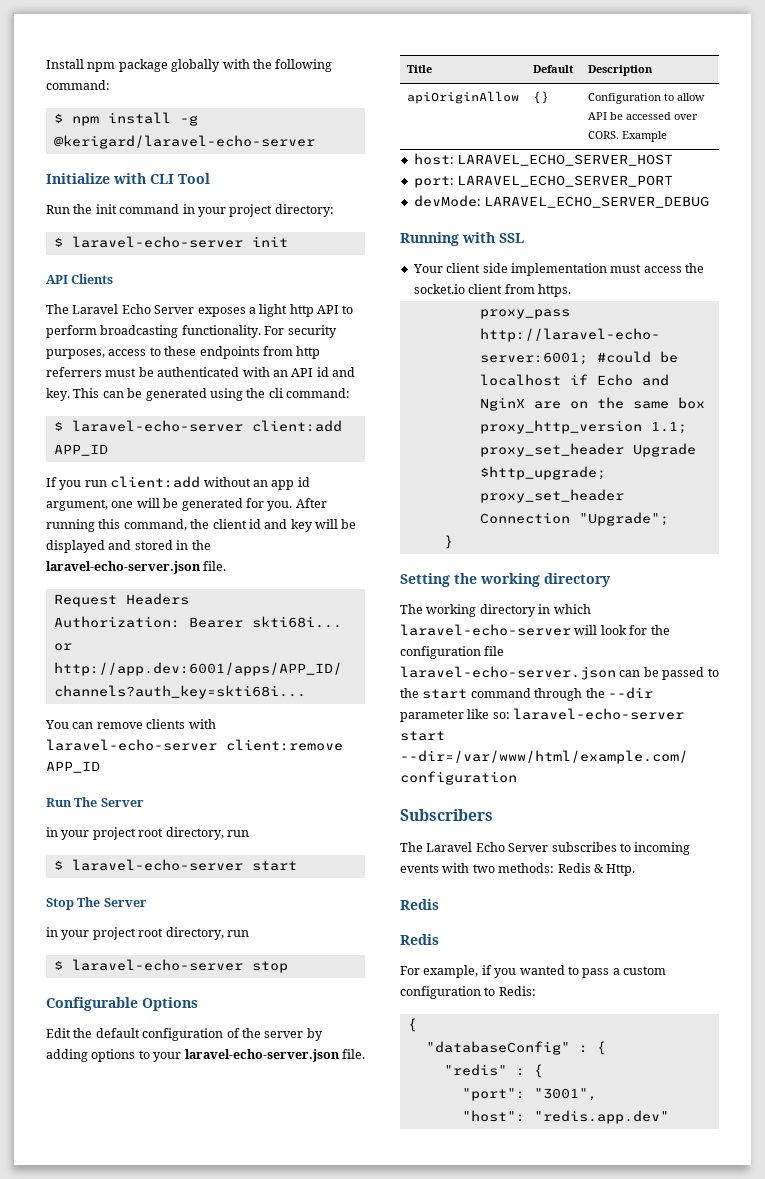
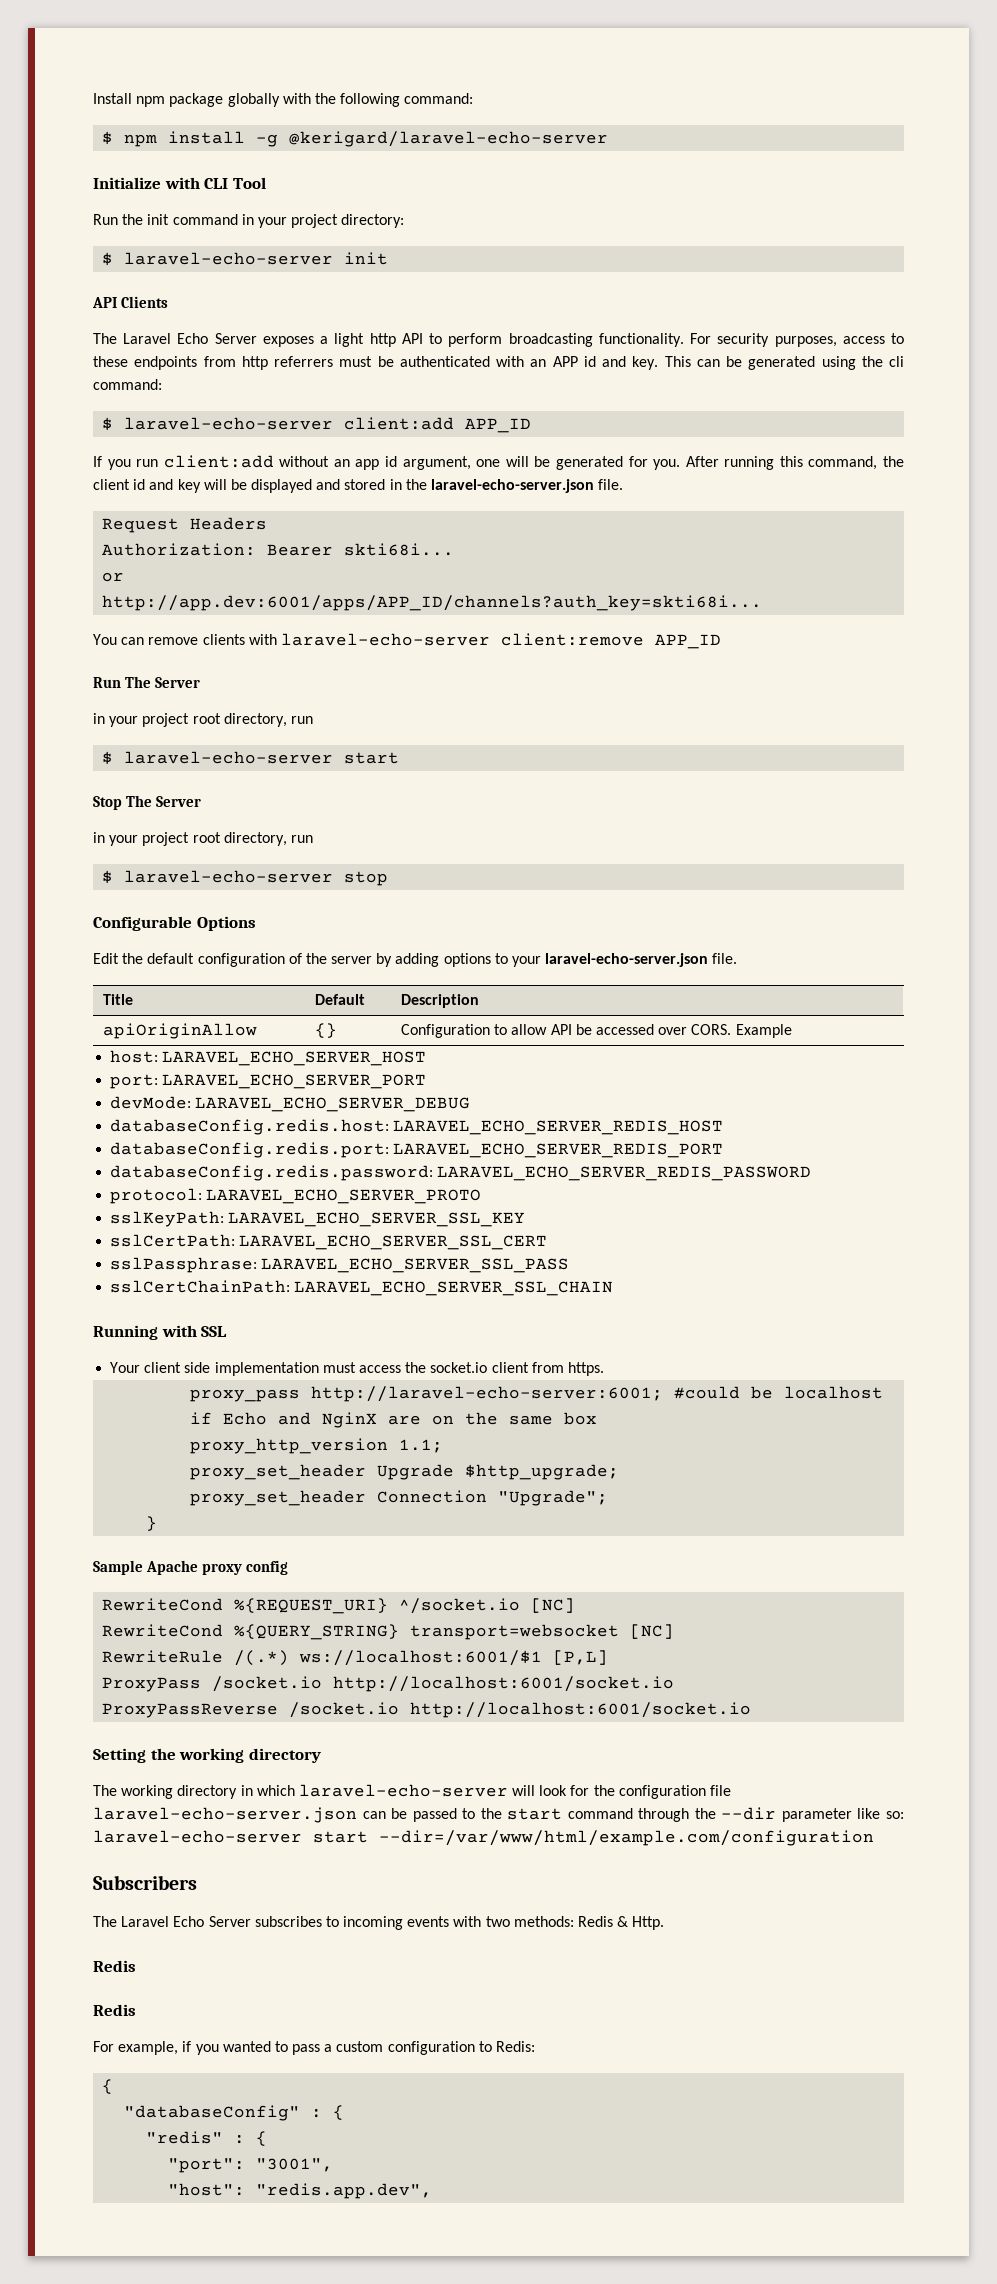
[291,368,314,377] API -> [552,356,578,367] APP
(710, 202) none -> [110,1119,724,1135] [110,1142,724,1158] [110,1165,812,1181] [110,1188,482,1204] [110,1211,526,1227] [110,1234,548,1250] [110,1257,570,1273] [110,1280,614,1296] // databaseConfig.redis.host: LARAVEL_ECHO_SERVER_REDIS_HOST // databaseConfig.redis.port: LARAVEL_ECHO_SERVER_REDIS_PORT // databaseConfig.redis.password: LARAVEL_ECHO_SERVER_REDIS_PASSWORD // protocol: LARAVEL_ECHO_SERVER_PROTO // sslKeyPath: LARAVEL_ECHO_SERVER_SSL_KEY // sslCertPath: LARAVEL_ECHO_SERVER_SSL_CERT // sslPassphrase: LARAVEL_ECHO_SERVER_SSL_PASS // sslCertChainPath: LARAVEL_ECHO_SERVER_SSL_CHAIN
(453, 542) none -> [93,1560,289,1575] [102,1598,576,1614] [102,1624,675,1640] [102,1650,609,1666] [102,1676,675,1692] [102,1702,752,1718] // Sample Apache proxy config // RewriteCond %{REQUEST_URI} ^/socket.io [NC] // RewriteCond %{QUERY_STRING} transport=websocket [NC] // RewriteRule /(.*) ws://localhost:6001/$1 [P,L] // ProxyPass /socket.io http://localhost:6001/socket.io // ProxyPassReverse /socket.io http://localhost:6001/socket.io
[533,1110,669,1124] "redis.app.dev" -> [256,2183,433,2199] "redis.app.dev",

